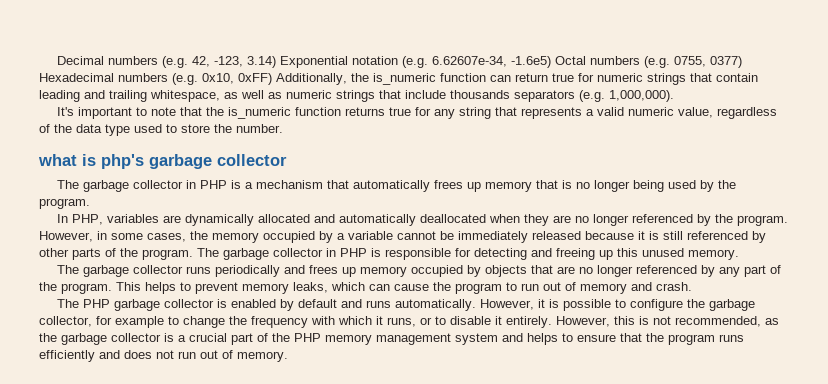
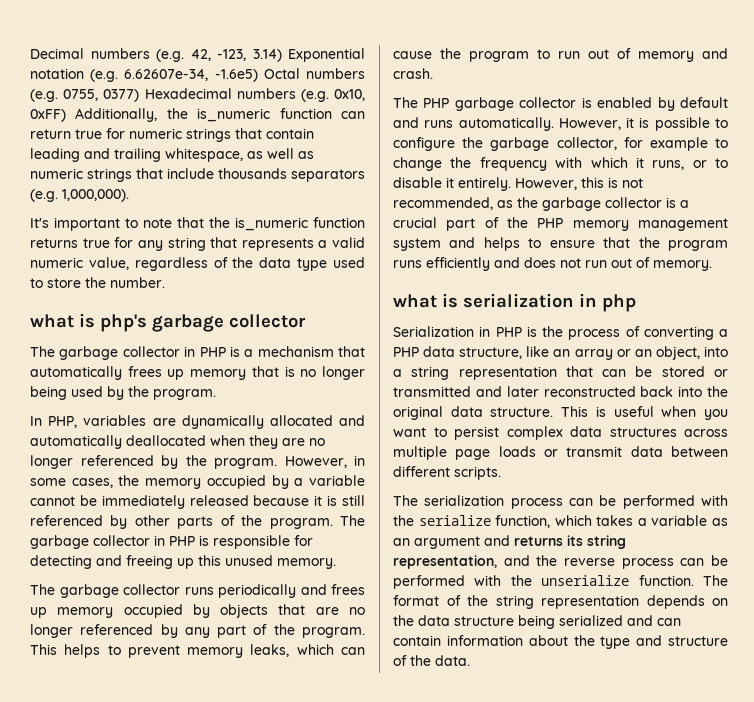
(288, 356) none -> [393,293,636,312] [393,326,728,340] [393,346,728,360] [393,366,728,380] [393,386,728,397] [393,406,728,420] [393,426,728,440] [393,446,728,460] [393,466,501,480] [393,495,728,509] [393,515,728,528] [393,535,626,549] [393,555,728,569] [393,575,728,589] [393,595,728,609] [393,615,681,629] [393,635,728,649] [393,655,470,666] // what is serialization in php // Serialization in PHP is the process of converting a PHP data structure, like an array or an object, into a string representation that can be stored or transmitted and later reconstructed back into the original data structure. This is useful when you want to persist complex data structures across multiple page loads or transmit data between different scripts. // The serialization process can be performed with the serialize function, which takes a variable as an argument and returns its string representation, and the reverse process can be performed with the unserialize function. The format of the string representation depends on the data structure being serialized and can contain information about the type and structure of the data.

